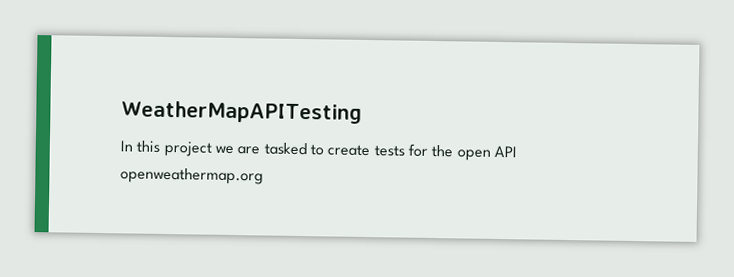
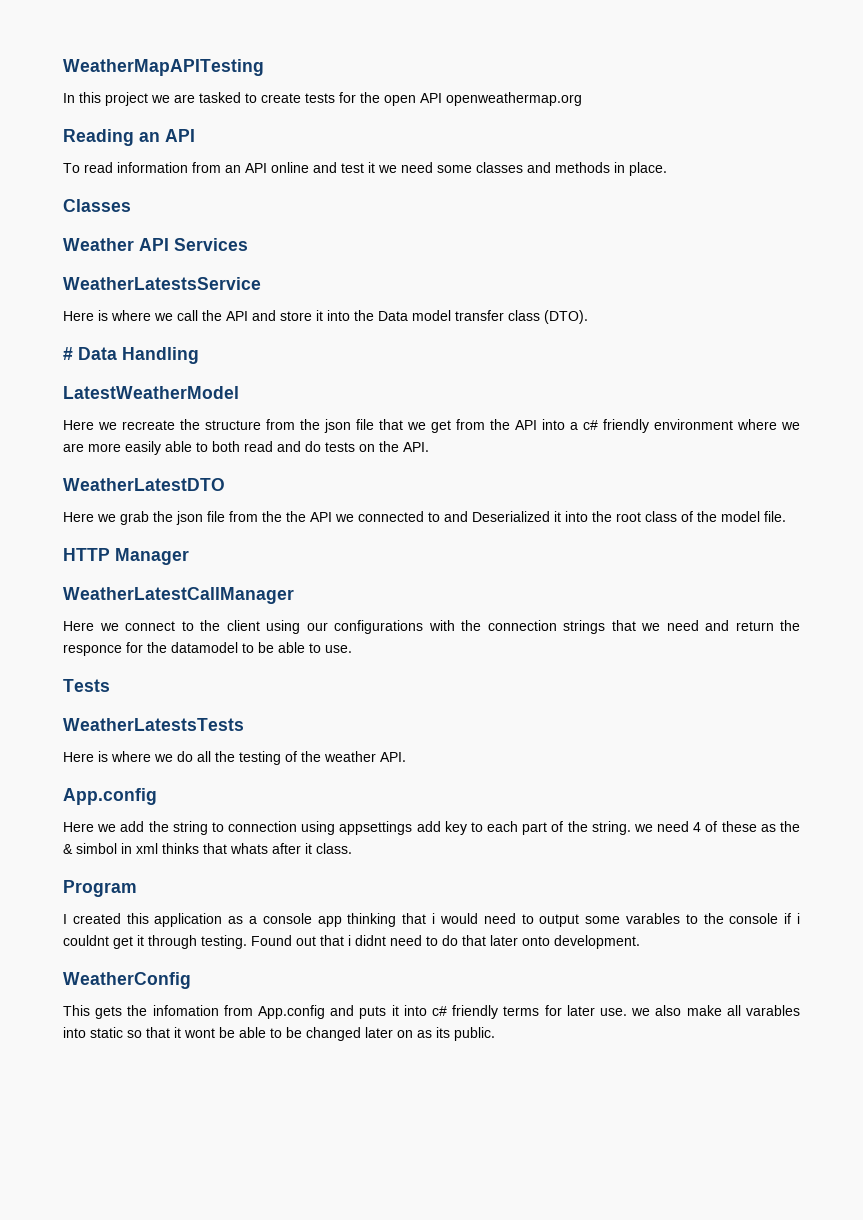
(264, 176) none -> [63,129,195,146] [63,162,667,176] [63,199,131,212] [63,238,248,251] [63,277,261,290] [63,310,588,324] [63,347,199,364] [63,386,239,399] [63,419,800,433] [63,441,429,455] [63,478,225,491] [63,511,786,525] [63,548,189,565] [63,587,294,604] [63,620,800,634] [63,642,352,656] [63,679,110,692] [63,718,244,731] [63,751,406,765] [63,788,157,805] [63,821,800,835] [63,843,352,854] [63,880,137,897] [63,913,801,927] [63,935,640,949] [63,972,191,989] [63,1005,801,1019] [63,1027,495,1041] // Reading an API // To read information from an API online and test it we need some classes and methods in place. // Classes // Weather API Services // WeatherLatestsService // Here is where we call the API and store it into the Data model transfer class (DTO). // # Data Handling // LatestWeatherModel // Here we recreate the structure from the json file that we get from the API into a c# friendly environment where we are more easily able to both read and do tests on the API. // WeatherLatestDTO // Here we grab the json file from the the API we connected to and Deserialized it into the root class of the model file. // HTTP Manager // WeatherLatestCallManager // Here we connect to the client using our configurations with the connection strings that we need and return the responce for the datamodel to be able to use. // Tests // WeatherLatestsTests // Here is where we do all the testing of the weather API. // App.config // Here we add the string to connection using appsettings add key to each part of the string. we need 4 of these as the & simbol in xml thinks that whats after it class. // Program // I created this application as a console app thinking that i would need to output some varables to the console if i couldnt get it through testing. Found out that i didnt need to do that later onto development. // WeatherConfig // This gets the infomation from App.config and puts it into c# friendly terms for later use. we also make all varables into static so that it wont be able to be changed later on as its public.

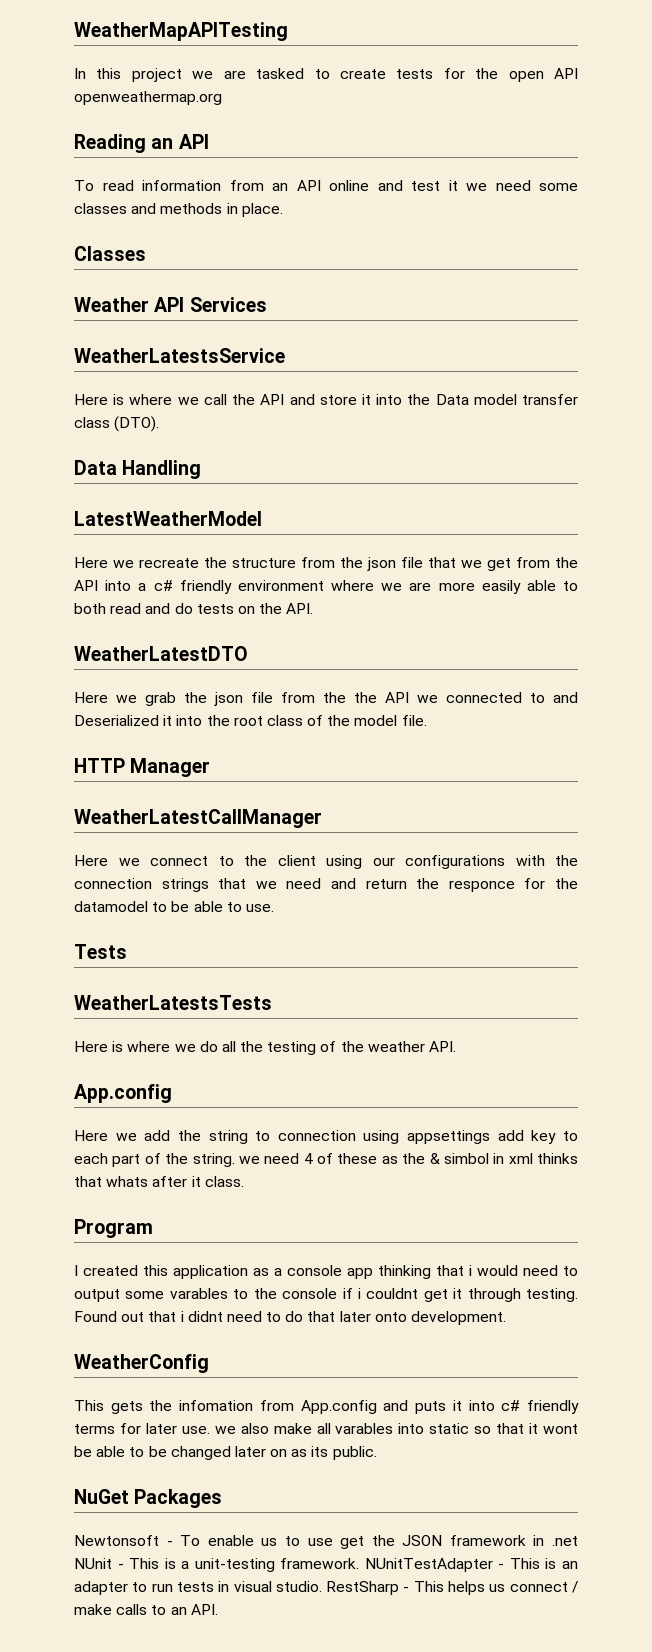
[63,347,73,360] # -> (160, 424) none
(495, 1034) none -> [74,1489,223,1508] [74,1535,578,1549] [74,1558,578,1572] [74,1581,578,1595] [74,1604,218,1615] // NuGet Packages // Newtonsoft - To enable us to use get the JSON framework in .net NUnit - This is a unit-testing framework. NUnitTestAdapter - This is an adapter to run tests in visual studio. RestSharp - This helps us connect / make calls to an API.

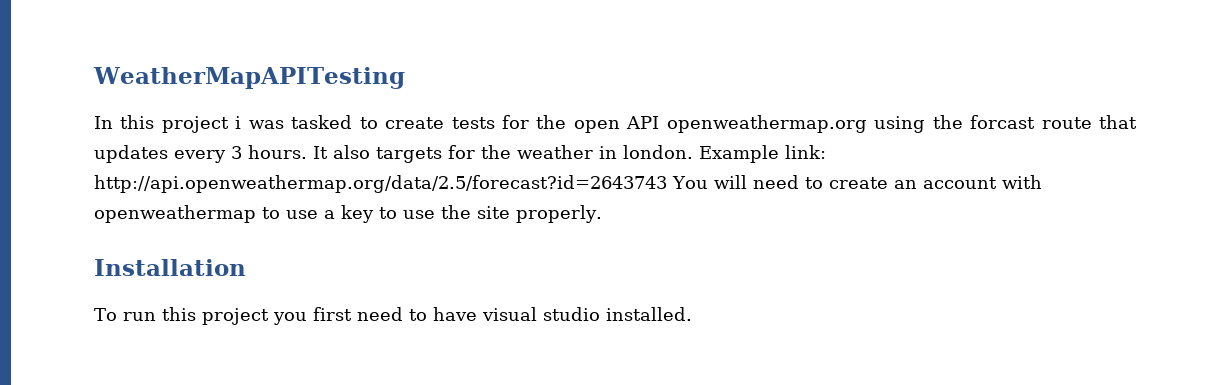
[192,70,246,79] we are -> [235,116,284,129] i was
[74,134,209,153] [74,180,578,191] [74,203,283,217] [74,246,146,261] [74,297,267,312] [74,348,285,363] [74,394,579,405] [74,416,160,432] [74,460,202,479] [74,511,262,526] [74,557,578,571] [74,580,579,594] [74,603,314,614] [74,646,248,661] [74,692,578,706] [74,715,427,726] [74,758,211,777] [74,809,322,828] [74,855,578,869] [74,878,579,892] [74,901,274,912] [74,944,127,959] [74,995,272,1010] [74,1041,457,1055] [74,1084,172,1103] [74,1130,578,1144] [74,1153,578,1167] [74,1176,244,1187] [74,1219,153,1238] [74,1265,578,1279] [74,1288,578,1302] [74,1311,507,1325] [74,1354,209,1373] [74,1400,580,1414] [74,1423,578,1434] [74,1446,377,1460] [74,1489,223,1508] [74,1535,578,1549] [74,1558,578,1572] [74,1581,578,1595] [74,1604,218,1615] // Reading an API // To read information from an API online and test it we need some classes and methods in place. // Classes // Weather API Services // WeatherLatestsService // Here is where we call the API and store it into the Data model transfer class (DTO). // Data Handling // LatestWeatherModel // Here we recreate the structure from the json file that we get from the API into a c# friendly environment where we are more easily able to both read and do tests on the API. // WeatherLatestDTO // Here we grab the json file from the the API we connected to and Deserialized it into the root class of the model file. // HTTP Manager // WeatherLatestCallManager // Here we connect to the client using our configurations with the connection strings that we need and return the responce for the datamodel to be able to use. // Tests // WeatherLatestsTests // Here is where we do all the testing of the weather API. // App.config // Here we add the string to connection using appsettings add key to each part of the string. we need 4 of these as the & simbol in xml thinks that whats after it class. // Program // I created this application as a console app thinking that i would need to output some varables to the console if i couldnt get it through testing. Found out that i didnt need to do that later onto development. // WeatherConfig // This gets the infomation from App.config and puts it into c# friendly terms for later use. we also make all varables into static so that it wont be able to be changed later on as its public. // NuGet Packages // Newtonsoft - To enable us to use get the JSON framework in .net NUnit - This is a unit-testing framework. NUnitTestAdapter - This is an adapter to run tests in visual studio. RestSharp - This helps us connect / make calls to an API. -> [874,115,1138,133] [94,145,826,163] [94,175,1042,193] [94,205,602,223] [94,259,246,276] [94,307,692,325] using the forcast route that updates every 3 hours. It also targets for the weather in london. Example link: http://api.openweathermap.org/data/2.5/forecast?id=2643743 You will need to create an account with openweathermap to use a key to use the site properly. // Installation // To run this project you first need to have visual studio installed.

